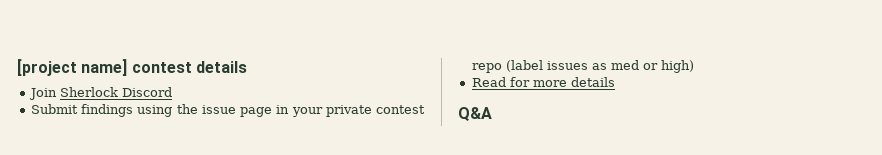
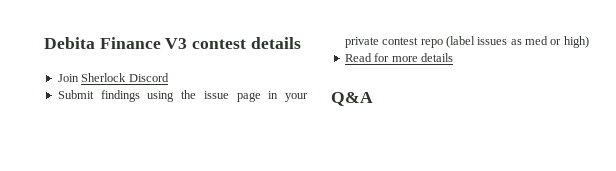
[17,59,128,76] [project name] -> [44,37,188,49] Debita Finance V3

